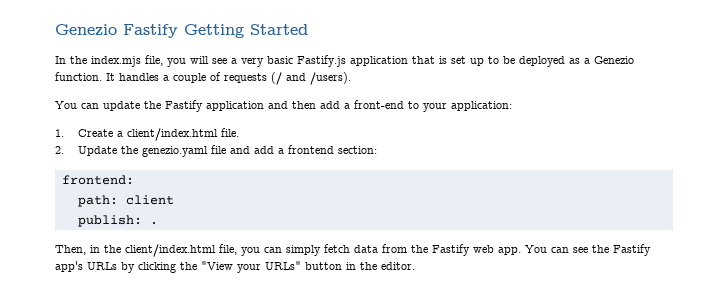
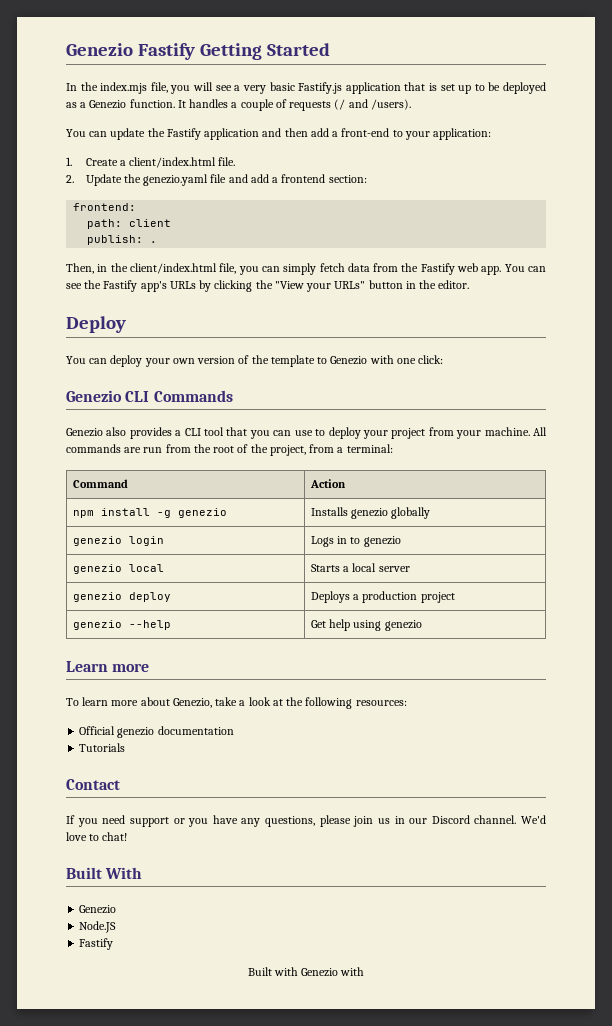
(415, 266) none -> [66,316,126,333] [66,355,444,367] [66,390,233,402] [66,427,548,439] [66,444,393,456] [72,479,128,488] [309,479,346,488] [72,508,227,518] [310,507,431,519] [72,536,164,546] [310,536,401,547] [72,564,164,574] [310,563,410,572] [72,592,171,602] [310,591,455,603] [72,620,171,630] [310,619,422,631] [66,661,150,672] [66,697,407,709] [79,726,234,738] [79,743,126,752] [66,779,120,790] [66,815,546,827] [66,832,128,841] [66,867,143,879] [79,905,117,914] [79,921,117,933] [79,938,114,950] [247,967,365,977] // Deploy // You can deploy your own version of the template to Genezio with one click: // Genezio CLI Commands // Genezio also provides a CLI tool that you can use to deploy your project from your machine. All commands are run from the root of the project, from a terminal: // Command | Action // npm install -g genezio | Installs genezio globally // genezio login | Logs in to genezio // genezio local | Starts a local server // genezio deploy | Deploys a production project // genezio --help | Get help using genezio // Learn more // To learn more about Genezio, take a look at the following resources: // Official genezio documentation // Tutorials // Contact // If you need support or you have any questions, please join us in our Discord channel. We'd love to chat! // Built With // Genezio // Node.JS // Fastify // Built with Genezio with

